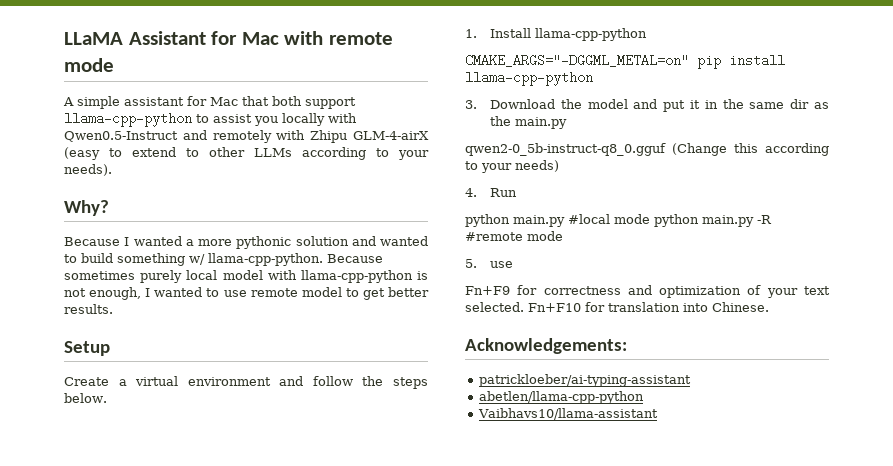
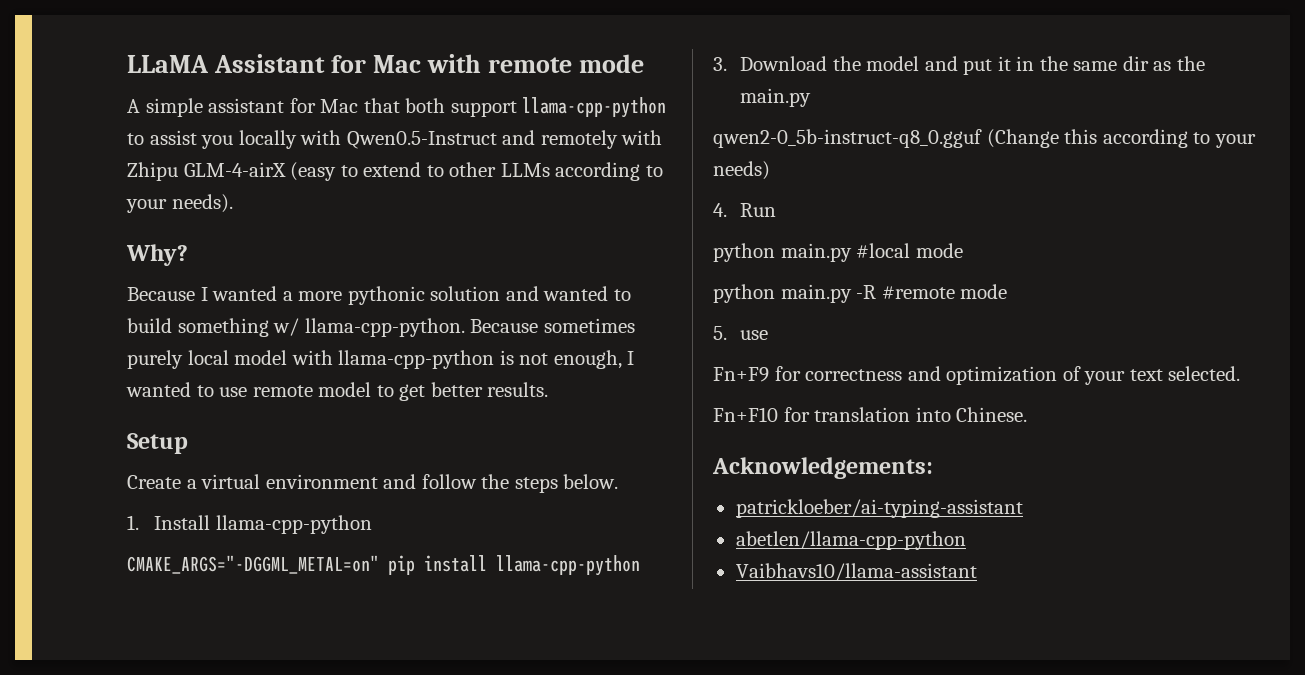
(650, 219) none -> (963, 250) //
(524, 307) none -> (1241, 373) //

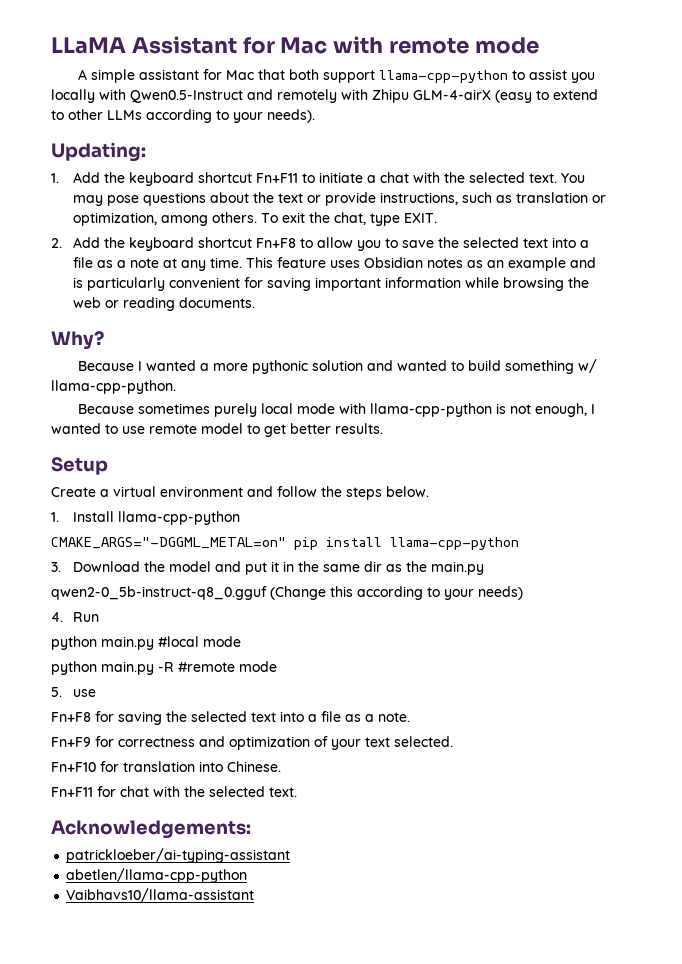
(233, 203) none -> [51,142,146,162] [51,172,585,186] [72,192,606,206] [72,212,437,226] [51,237,589,251] [72,257,596,271] [72,277,589,291] [72,297,255,311] // Updating: // 1. Add the keyboard shortcut Fn+F11 to initiate a chat with the selected text. You may pose questions about the text or provide instructions, such as translation or optimization, among others. To exit the chat, type EXIT. // 2. Add the keyboard shortcut Fn+F8 to allow you to save the selected text into a file as a note at any time. This feature uses Obsidian notes as an example and is particularly convenient for saving important information while browsing the web or reading documents.
(465, 327) none -> (176, 387) //
[234,350,288,365] model -> [297,403,336,414] mode
(769, 335) none -> [51,711,410,725] // Fn+F8 for saving the selected text into a file as a note.
(1028, 414) none -> [51,786,297,797] // Fn+F11 for chat with the selected text.

